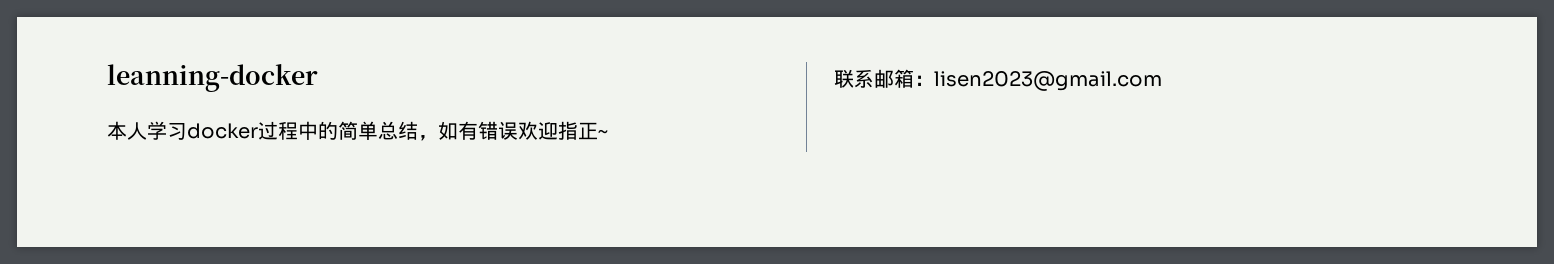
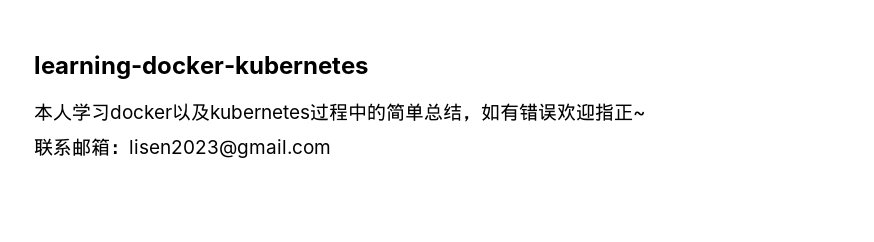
[107,64,318,92] leanning-docker -> [34,55,368,79] learning-docker-kubernetes
(258, 131) none -> [172,103,310,121] 以及kubernetes

